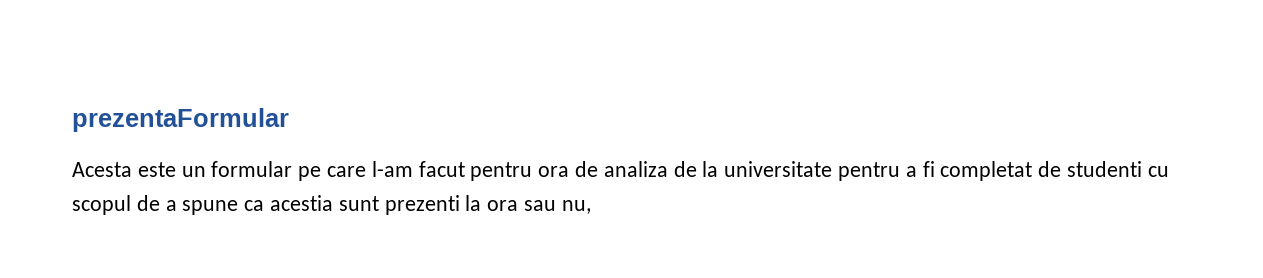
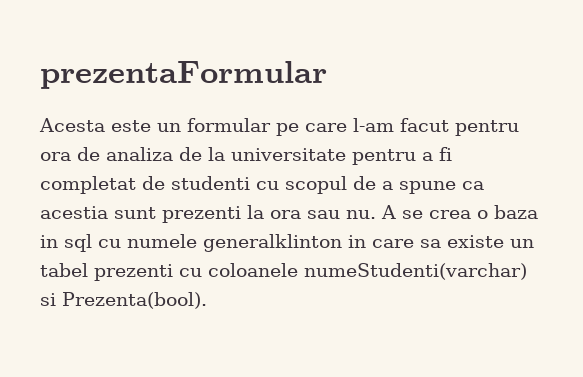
[561,200,591,214] nu, -> [346,205,538,219] [40,234,534,252] [40,263,527,281] [40,292,207,309] nu. A se crea o baza in sql cu numele generalklinton in care sa existe un tabel prezenti cu coloanele numeStudenti(varchar) si Prezenta(bool).

